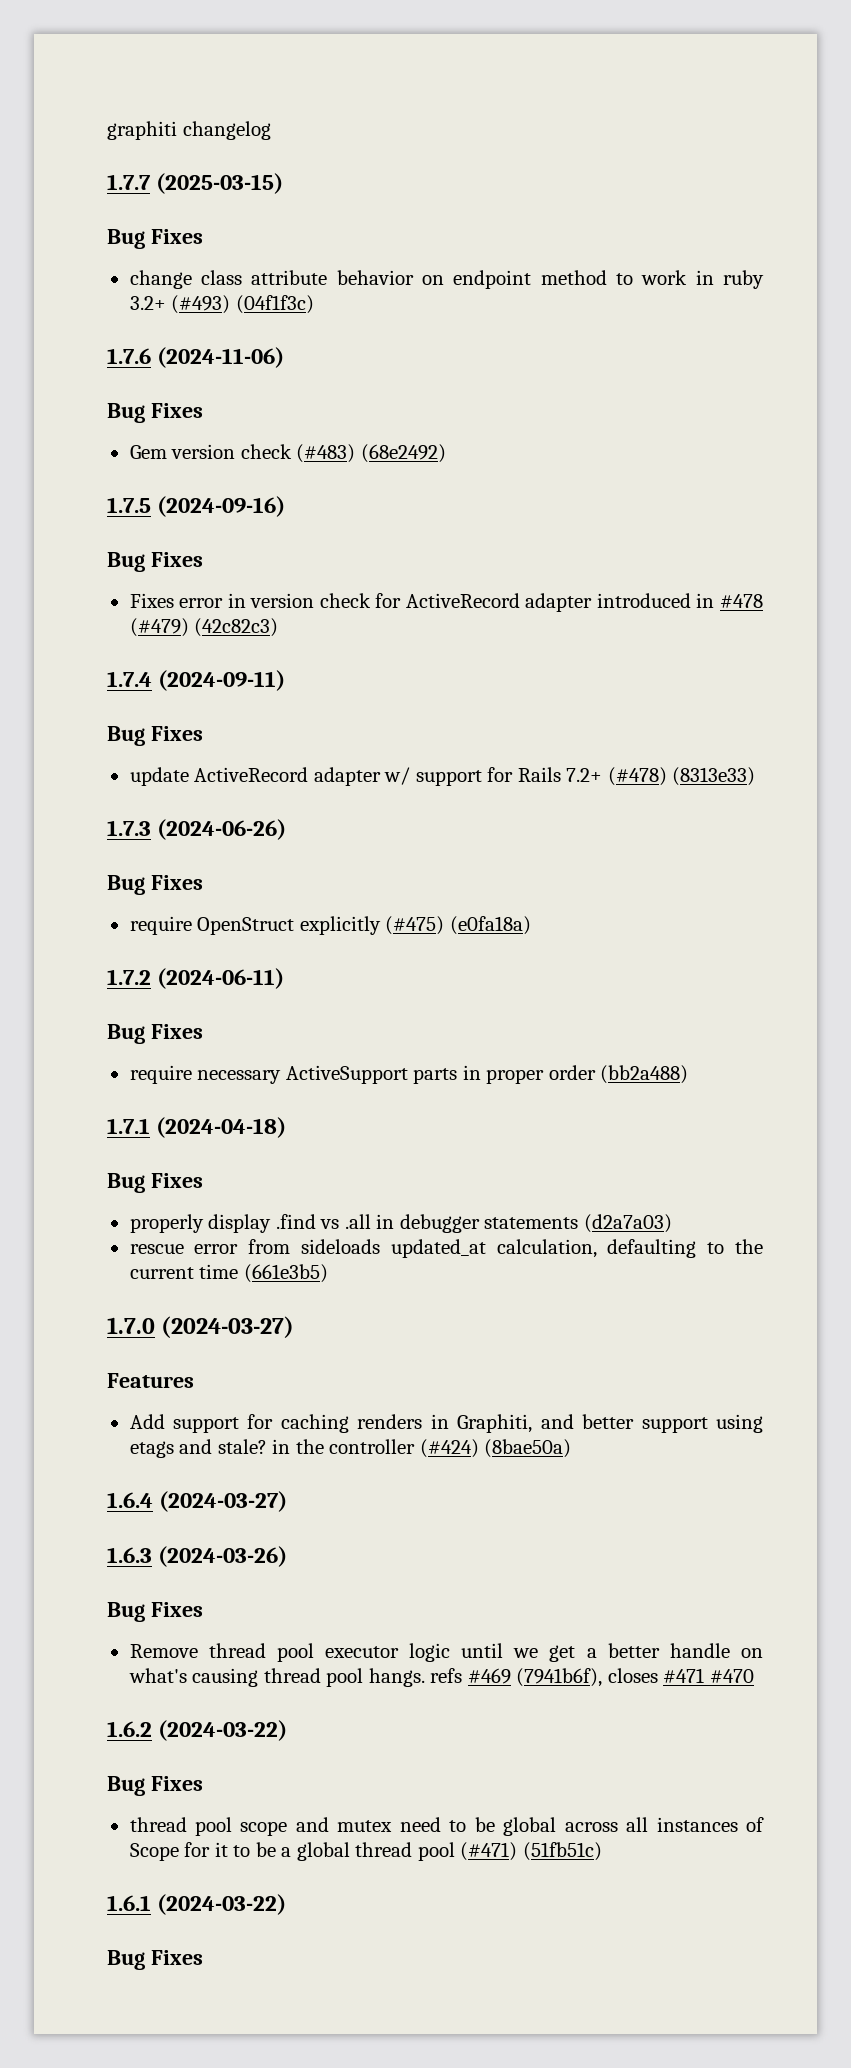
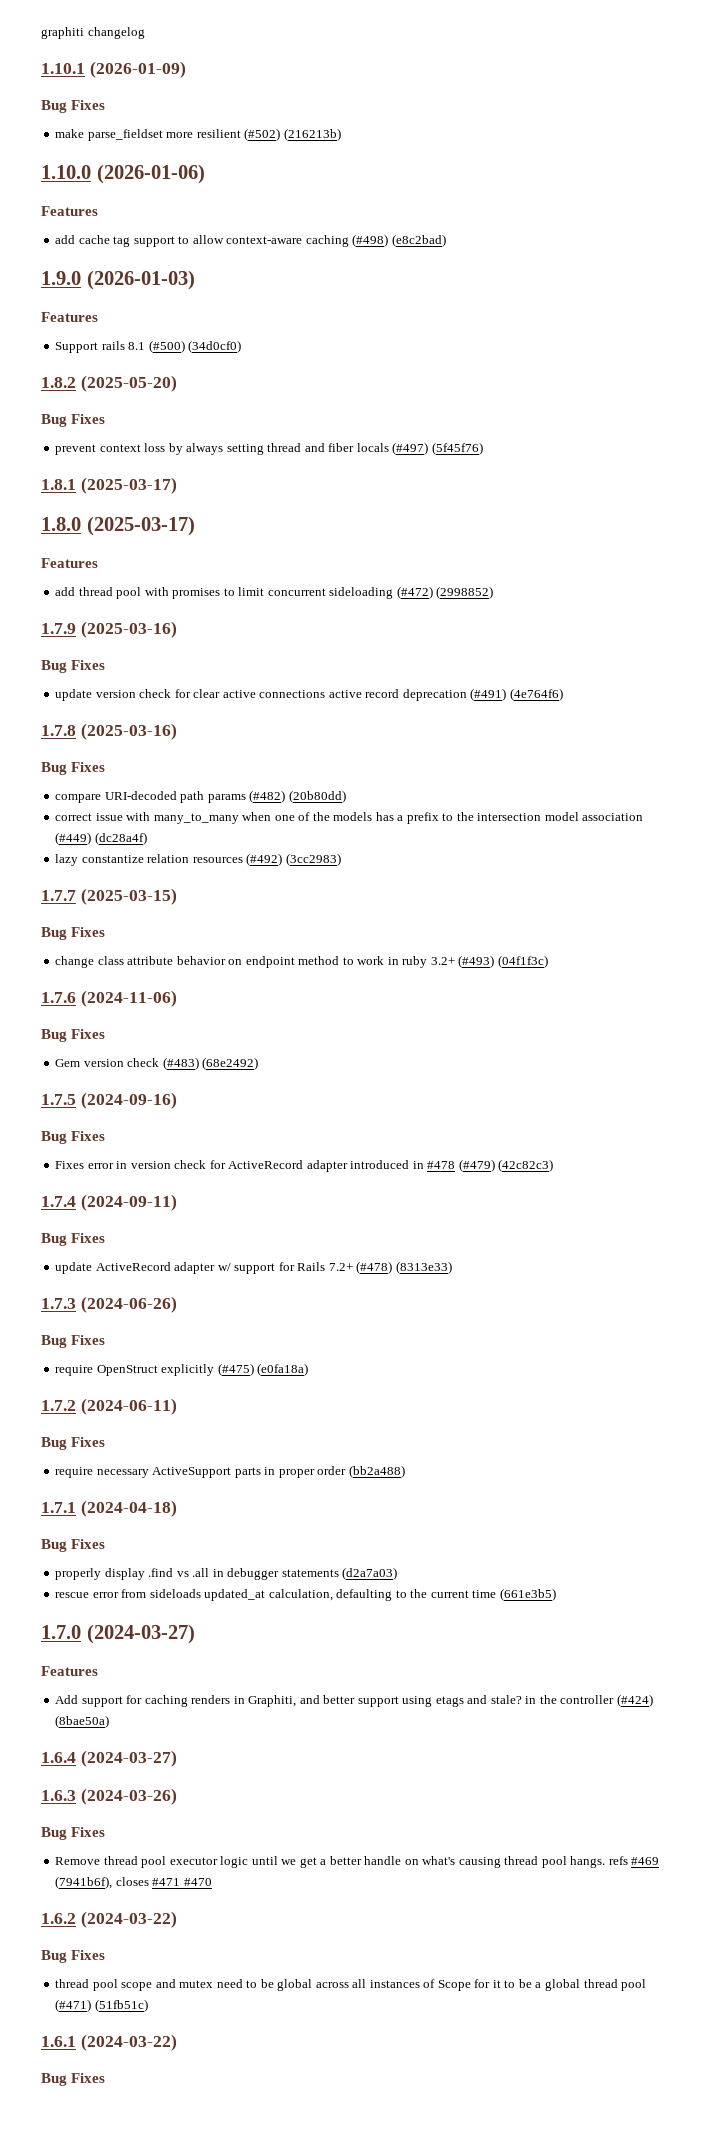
(271, 130) none -> [41,61,186,78] [41,100,106,113] [55,128,341,141] [41,164,205,184] [41,206,98,216] [55,234,446,247] [41,270,195,290] [41,312,98,322] [55,340,242,353] [41,375,177,392] [41,414,106,427] [55,442,483,455] [41,477,177,494] [41,516,195,536] [41,558,98,568] [55,586,494,599] [41,621,177,638] [41,660,106,673] [55,688,563,701] [41,723,177,740] [41,762,106,775] [55,790,346,803] [55,812,644,824] [55,832,147,845] [55,853,341,866] // 1.10.1 (2026-01-09) // Bug Fixes // make parse_fieldset more resilient (#502) (216213b) // 1.10.0 (2026-01-06) // Features // add cache tag support to allow context-aware caching (#498) (e8c2bad) // 1.9.0 (2026-01-03) // Features // Support rails 8.1 (#500) (34d0cf0) // 1.8.2 (2025-05-20) // Bug Fixes // prevent context loss by always setting thread and fiber locals (#497) (5f45f76) // 1.8.1 (2025-03-17) // 1.8.0 (2025-03-17) // Features // add thread pool with promises to limit concurrent sideloading (#472) (2998852) // 1.7.9 (2025-03-16) // Bug Fixes // update version check for clear active connections active record deprecation (#491) (4e764f6) // 1.7.8 (2025-03-16) // Bug Fixes // compare URI-decoded path params (#482) (20b80dd) // correct issue with many_to_many when one of the models has a prefix to the intersection model association (#449) (dc28a4f) // lazy constantize relation resources (#492) (3cc2983)

